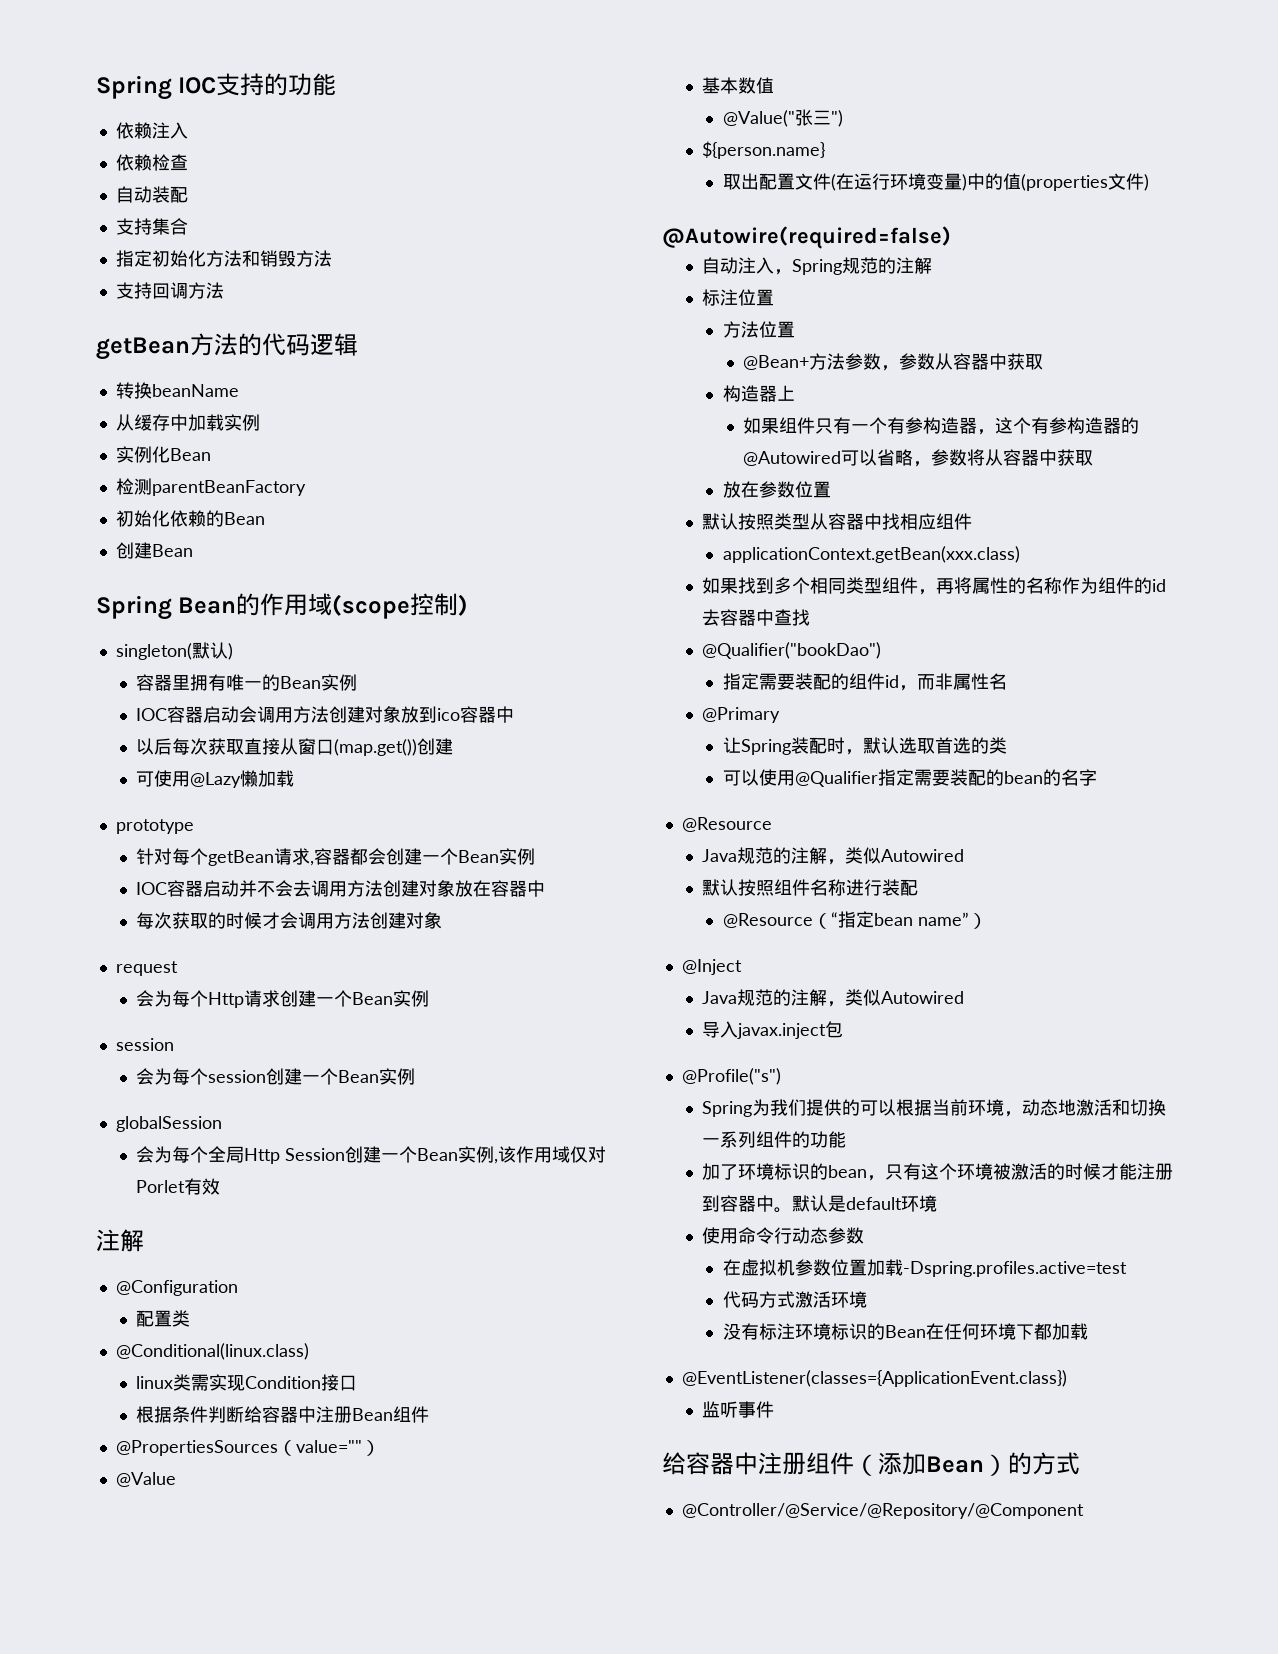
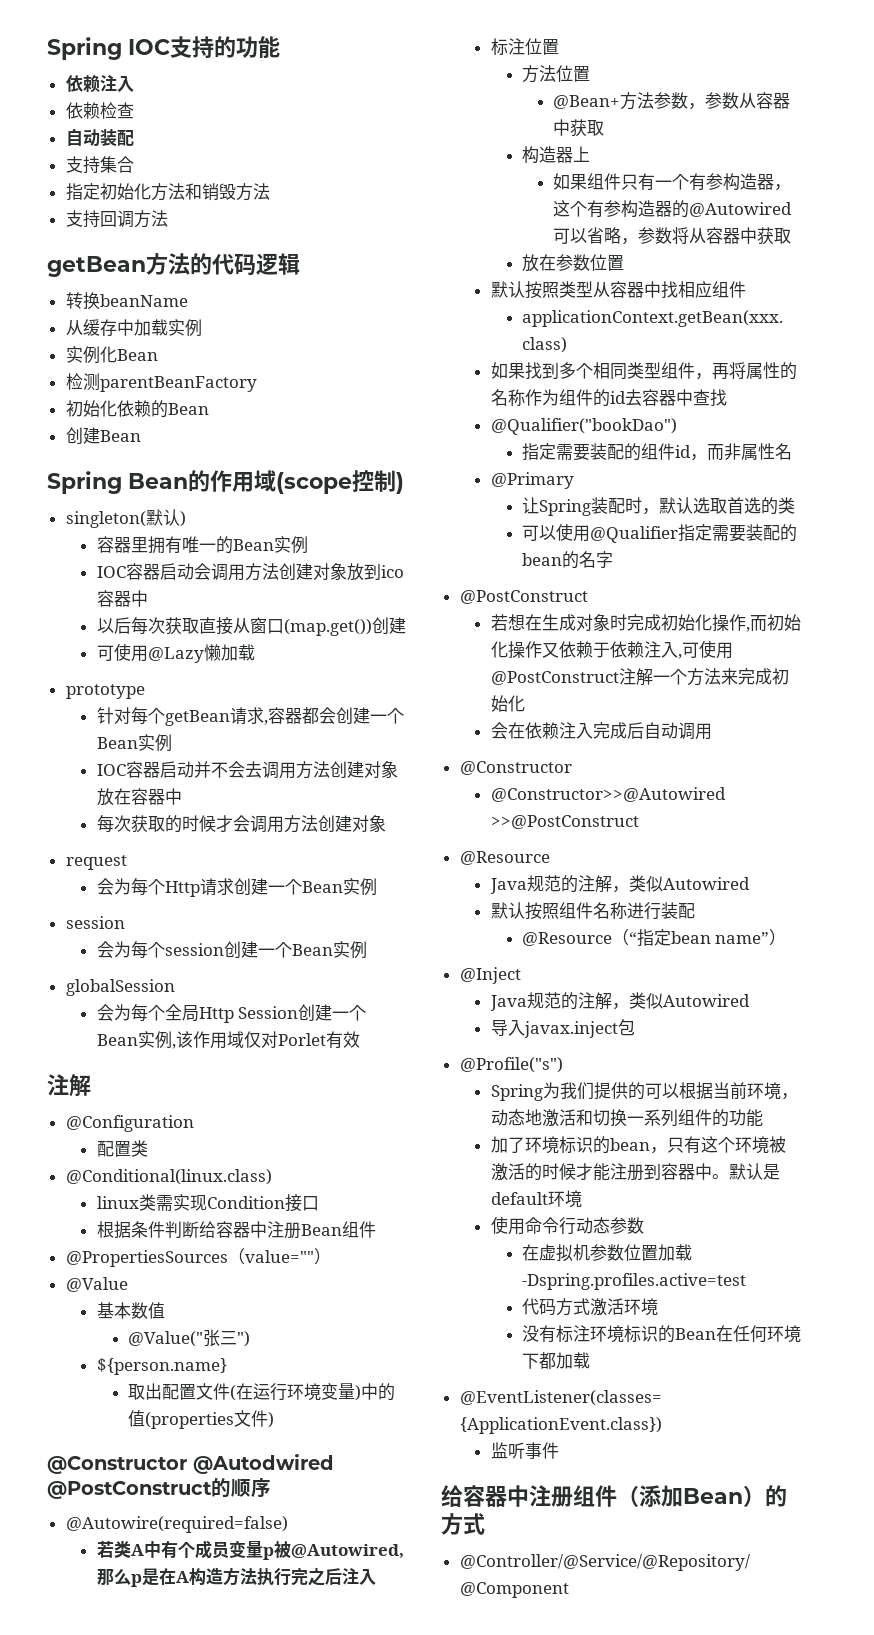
[662,226,951,249] [702,257,933,275] @Autowire(required=false) // 自动注入，Spring规范的注解 -> [47,1454,334,1474] [47,1478,271,1499] [65,1516,288,1533] [96,1540,404,1560] [96,1567,376,1587] @Constructor @Autodwired @PostConstruct的顺序 // @Autowire(required=false) // 若类A中有个成员变量p被@Autowired,那么p是在A构造方法执行完之后注入
(1097, 777) none -> [459,590,588,604] [490,614,801,632] [490,640,733,659] [490,668,789,686] [490,695,525,712] [490,722,712,740] [459,761,572,775] [490,787,726,802] [490,815,639,829] // @PostConstruct // 若想在生成对象时完成初始化操作,而初始化操作又依赖于依赖注入,可使用@PostConstruct注解一个方法来完成初始化 // 会在依赖注入完成后自动调用 // @Constructor // @Constructor>>@Autowired >>@PostConstruct

